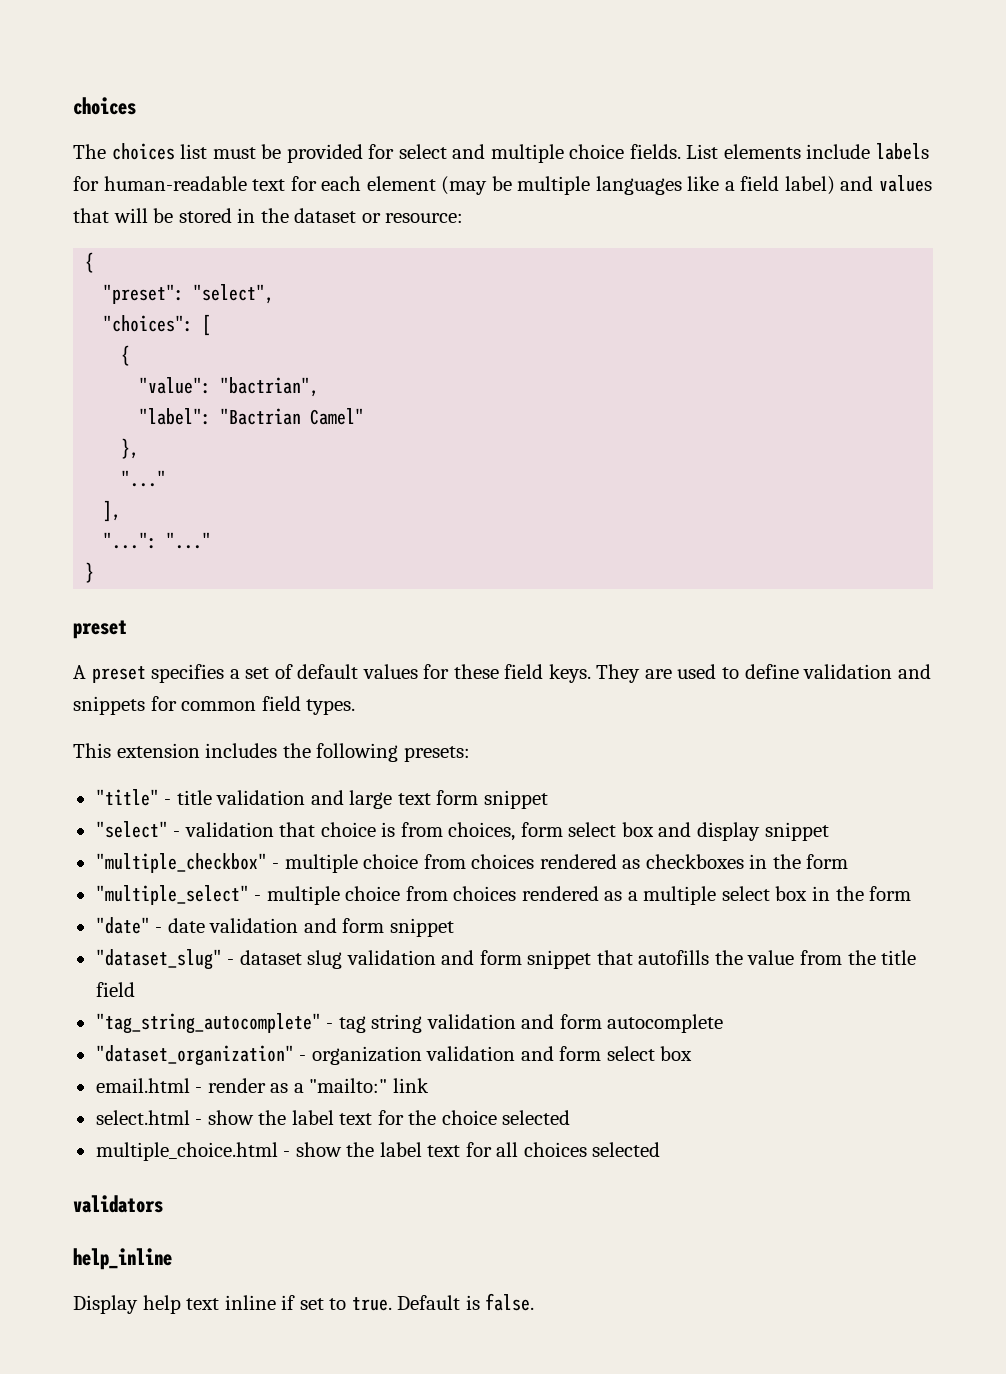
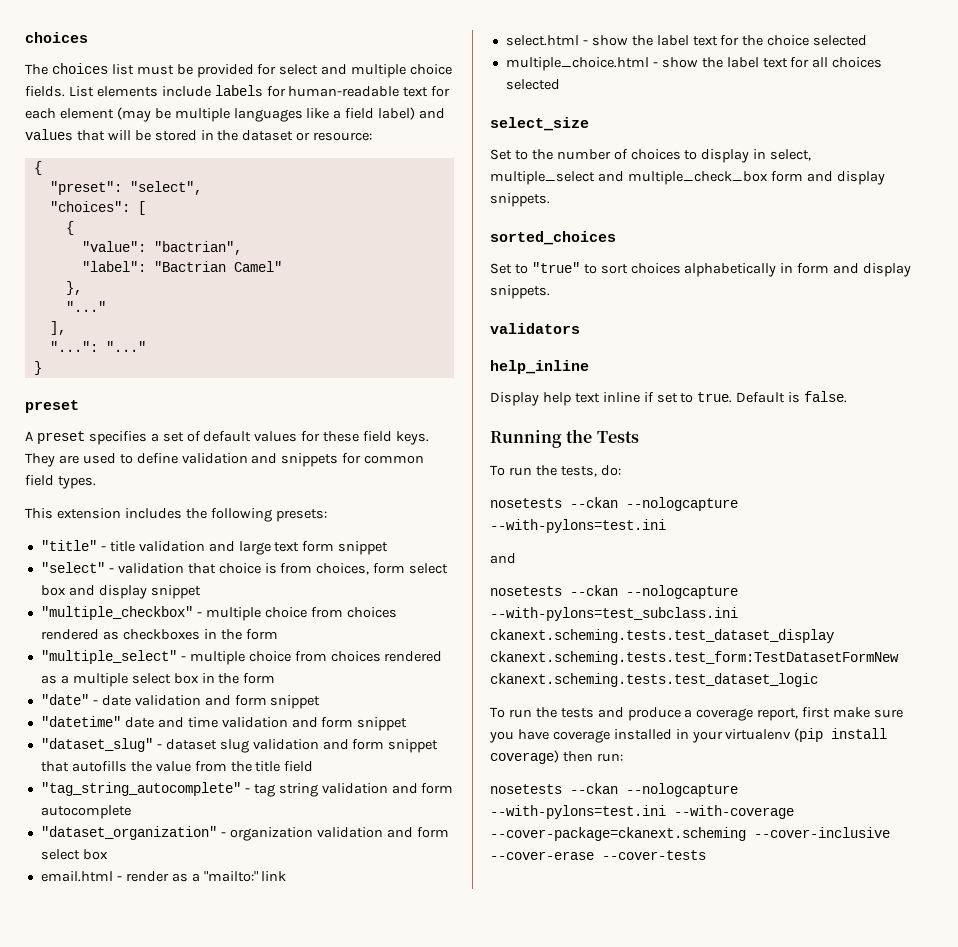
(454, 927) none -> [40,716,408,731] // "datetime" date and time validation and form snippet
(661, 1149) none -> [490,117,589,131] [490,149,812,163] [490,171,885,185] [490,193,550,207] [490,231,616,245] [490,262,912,277] [490,285,550,299] // select_size // Set to the number of choices to display in select, multiple_select and multiple_check_box form and display snippets. // sorted_choices // Set to "true" to sort choices alphabetically in form and display snippets.
(535, 1302) none -> [490,429,639,448] [490,465,621,477] [490,497,738,511] [490,519,666,533] [490,553,516,564] [490,585,738,599] [490,607,738,621] [490,629,834,643] [490,651,899,665] [490,673,818,687] [490,707,904,721] [489,728,888,743] [490,750,623,764] [490,783,738,797] [490,805,794,819] [490,827,890,841] [490,850,706,860] // Running the Tests // To run the tests, do: // nosetests --ckan --nologcapture --with-pylons=test.ini // and // nosetests --ckan --nologcapture --with-pylons=test_subclass.ini ckanext.scheming.tests.test_dataset_display ckanext.scheming.tests.test_form:TestDatasetFormNew ckanext.scheming.tests.test_dataset_logic // To run the tests and produce a coverage report, first make sure you have coverage installed in your virtualenv (pip install coverage) then run: // nosetests --ckan --nologcapture --with-pylons=test.ini --with-coverage --cover-package=ckanext.scheming --cover-inclusive --cover-erase --cover-tests

